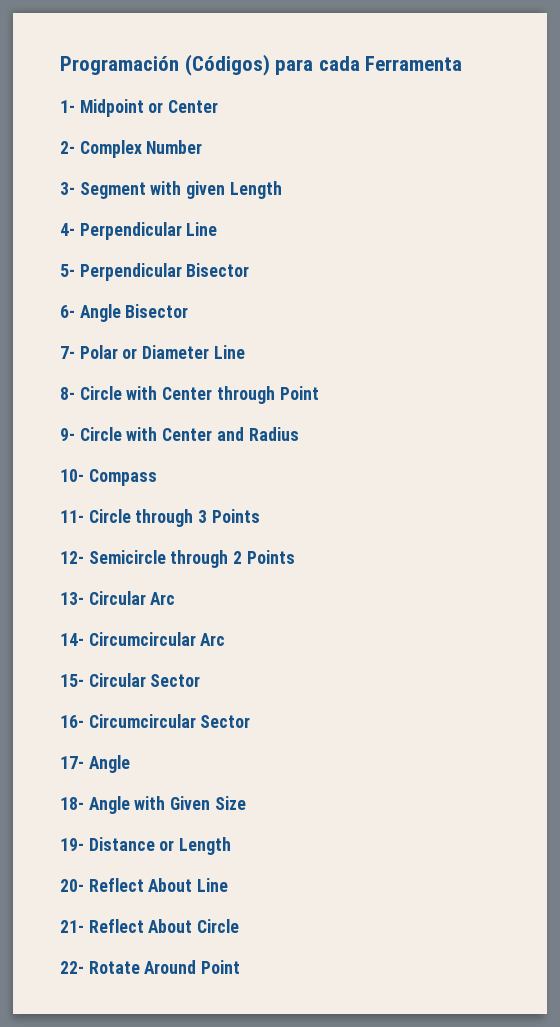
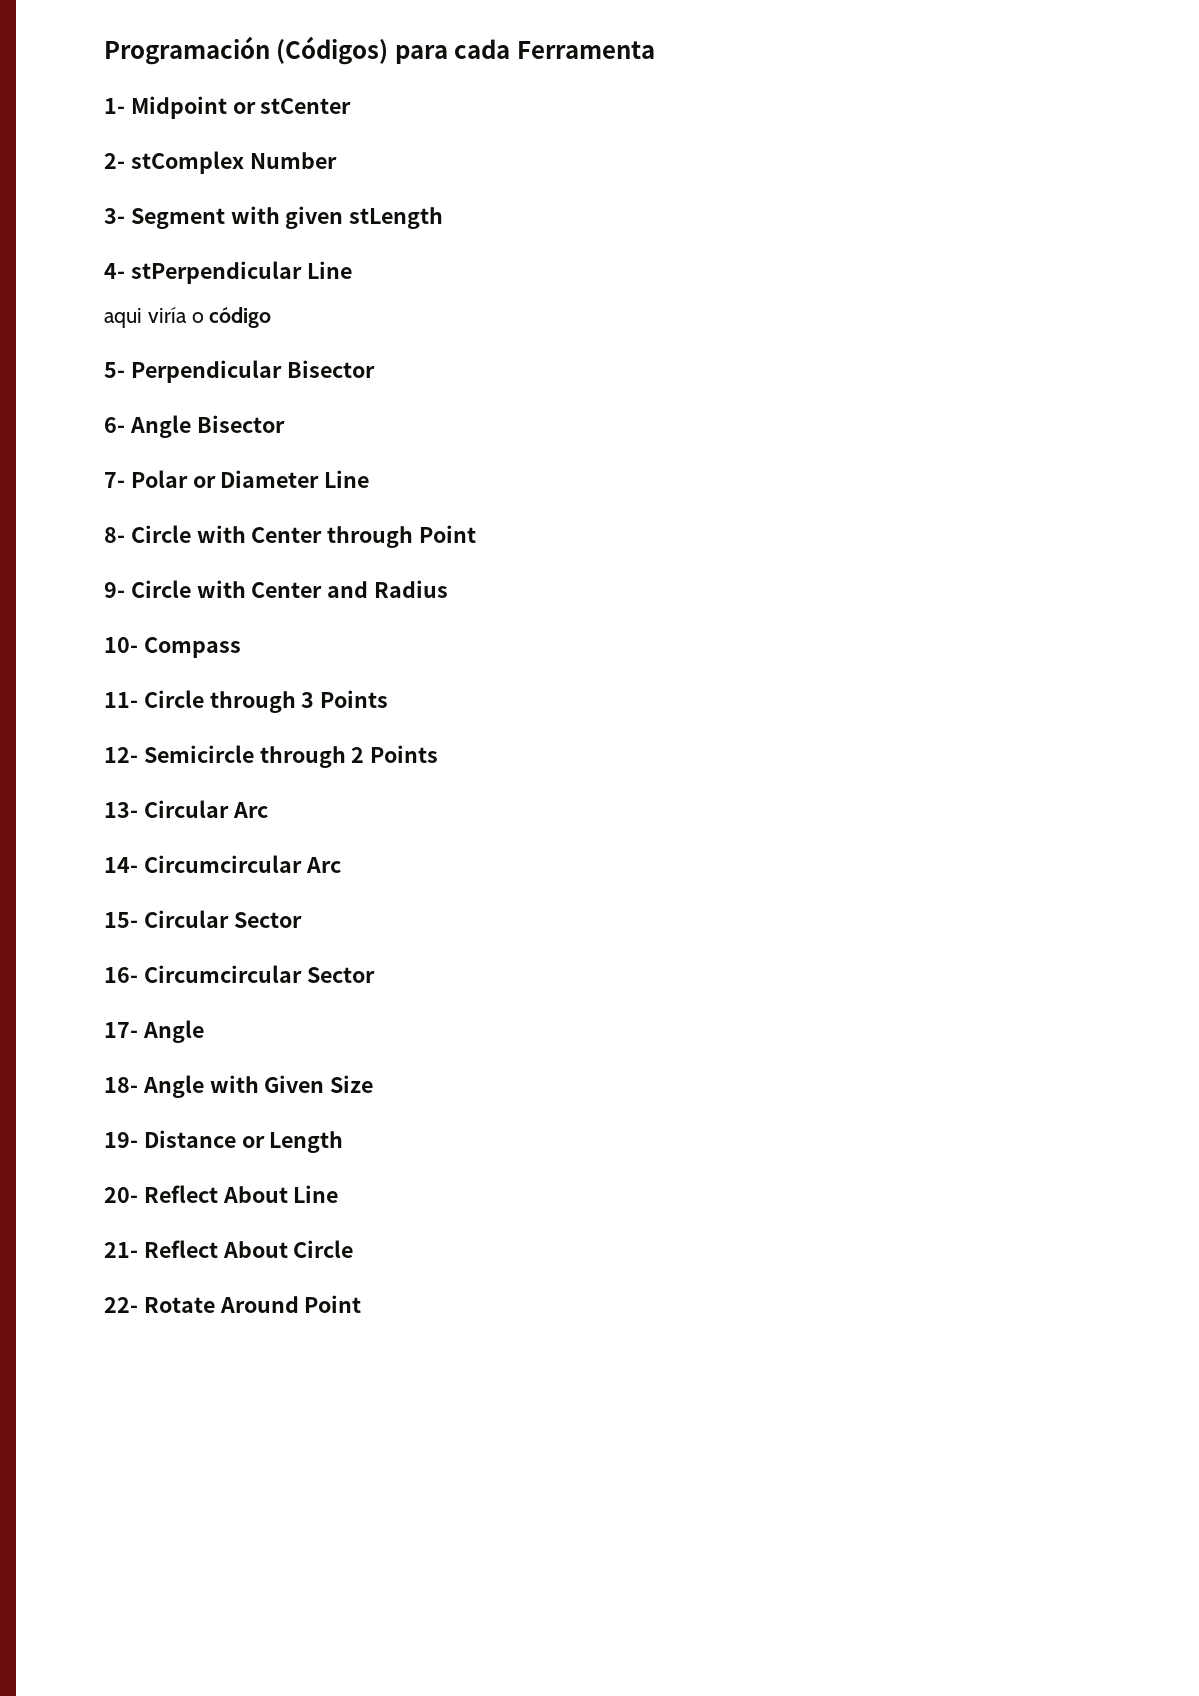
[168,100,219,113] Center -> [260,98,352,114] stCenter
[79,140,142,158] Complex -> [130,151,244,174] stComplex
[229,181,282,199] Length -> [349,207,444,229] stLength
[79,222,218,240] Perpendicular Line -> [130,261,352,284] [104,307,272,328] stPerpendicular Line // aqui viría o código

